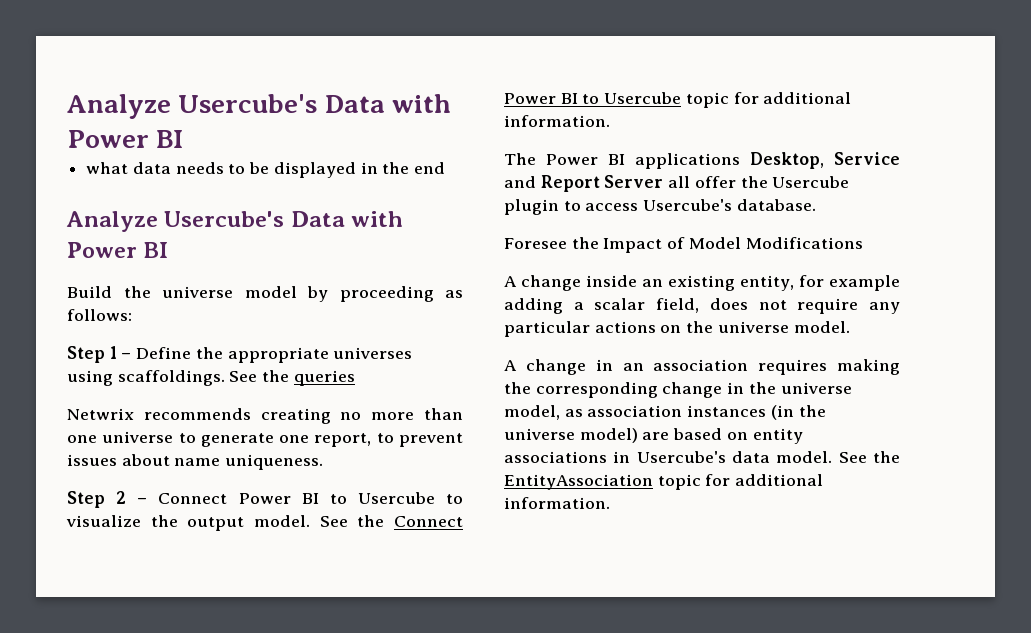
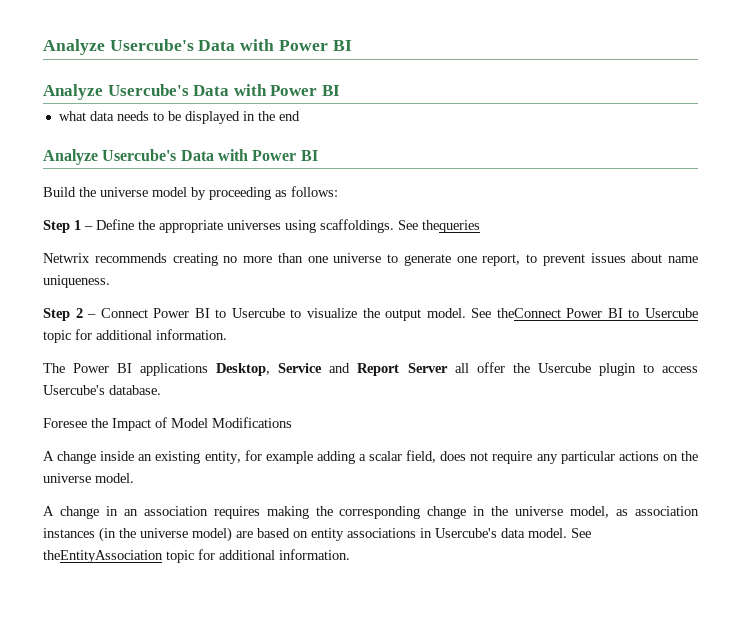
[67,94,452,119] [67,130,184,148] Analyze Usercube's Data with Power BI -> [43,39,352,55] [43,84,340,100] Analyze Usercube's Data with Power BI // Analyze Usercube's Data with Power BI
[262,370,355,386] the queries -> [422,220,480,233] thequeries
[357,515,463,527] the Connect -> [496,308,561,318] theConnect
[873,451,900,463] [504,474,653,490] the EntityAssociation -> [43,550,163,563] theEntityAssociation

